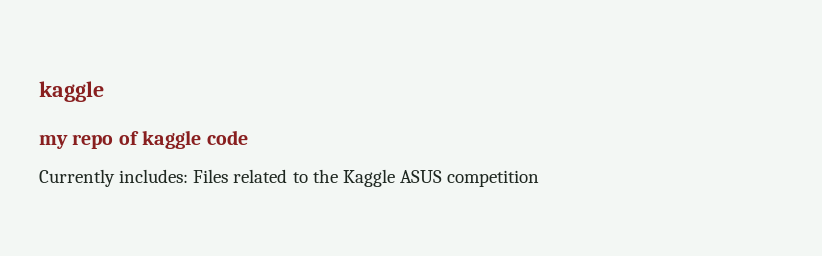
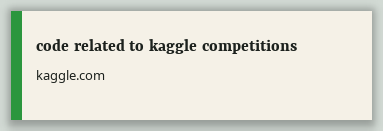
[39,81,104,102] [39,130,248,149] [39,169,540,187] kaggle // my repo of kaggle code // Currently includes: Files related to the Kaggle ASUS competition -> [36,39,297,54] [36,70,105,83] code related to kaggle competitions // kaggle.com

